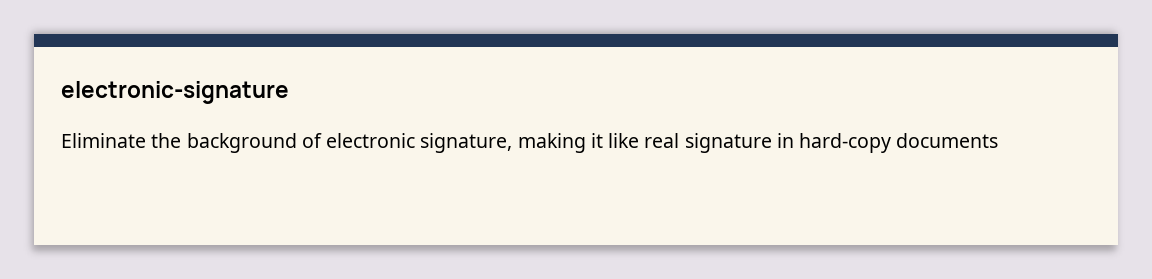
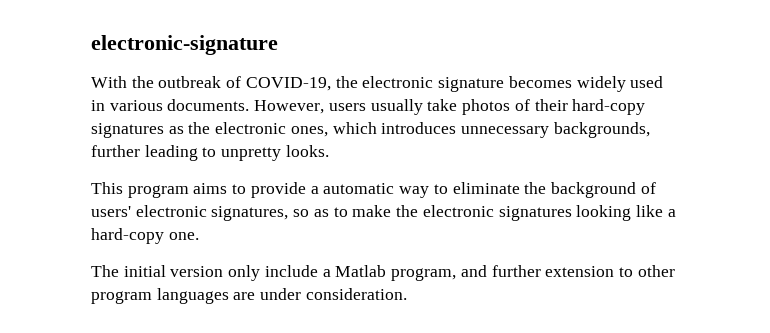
[61,133,999,153] Eliminate the background of electronic signature, making it like real signature in hard-copy documents -> [91,76,664,92] [91,99,646,115] [91,122,650,138] [91,145,329,161] [91,182,656,198] [91,205,676,221] [91,228,199,244] [91,265,675,281] [91,288,407,304] With the outbreak of COVID-19, the electronic signature becomes widely used in various documents. However, users usually take photos of their hard-copy signatures as the electronic ones, which introduces unnecessary backgrounds, further leading to unpretty looks. // This program aims to provide a automatic way to eliminate the background of users' electronic signatures, so as to make the electronic signatures looking like a hard-copy one. // The initial version only include a Matlab program, and further extension to other program languages are under consideration.

